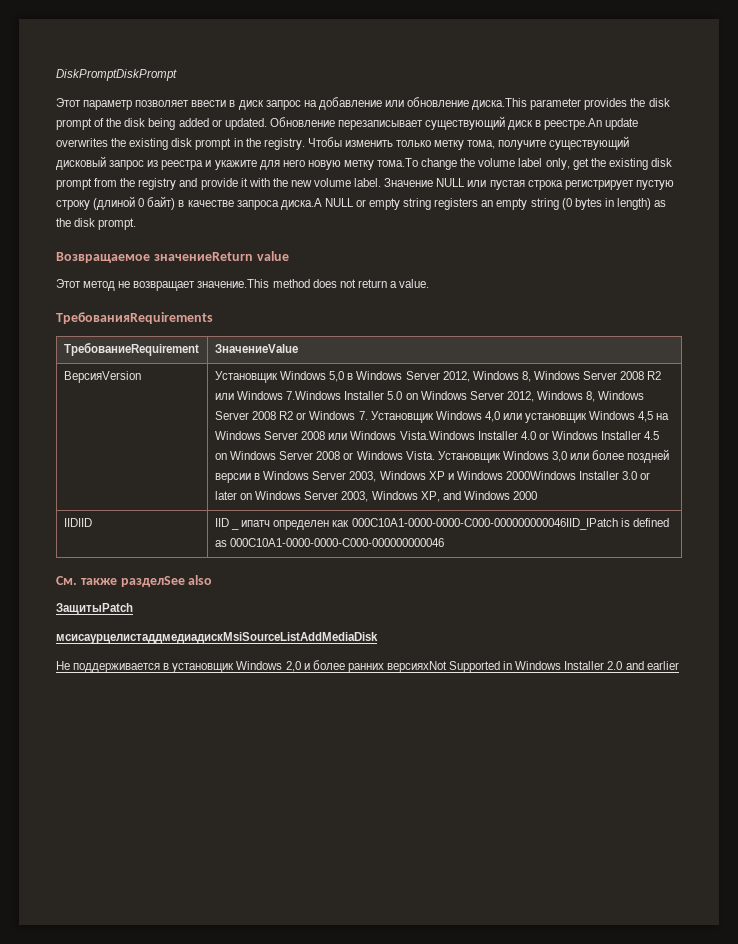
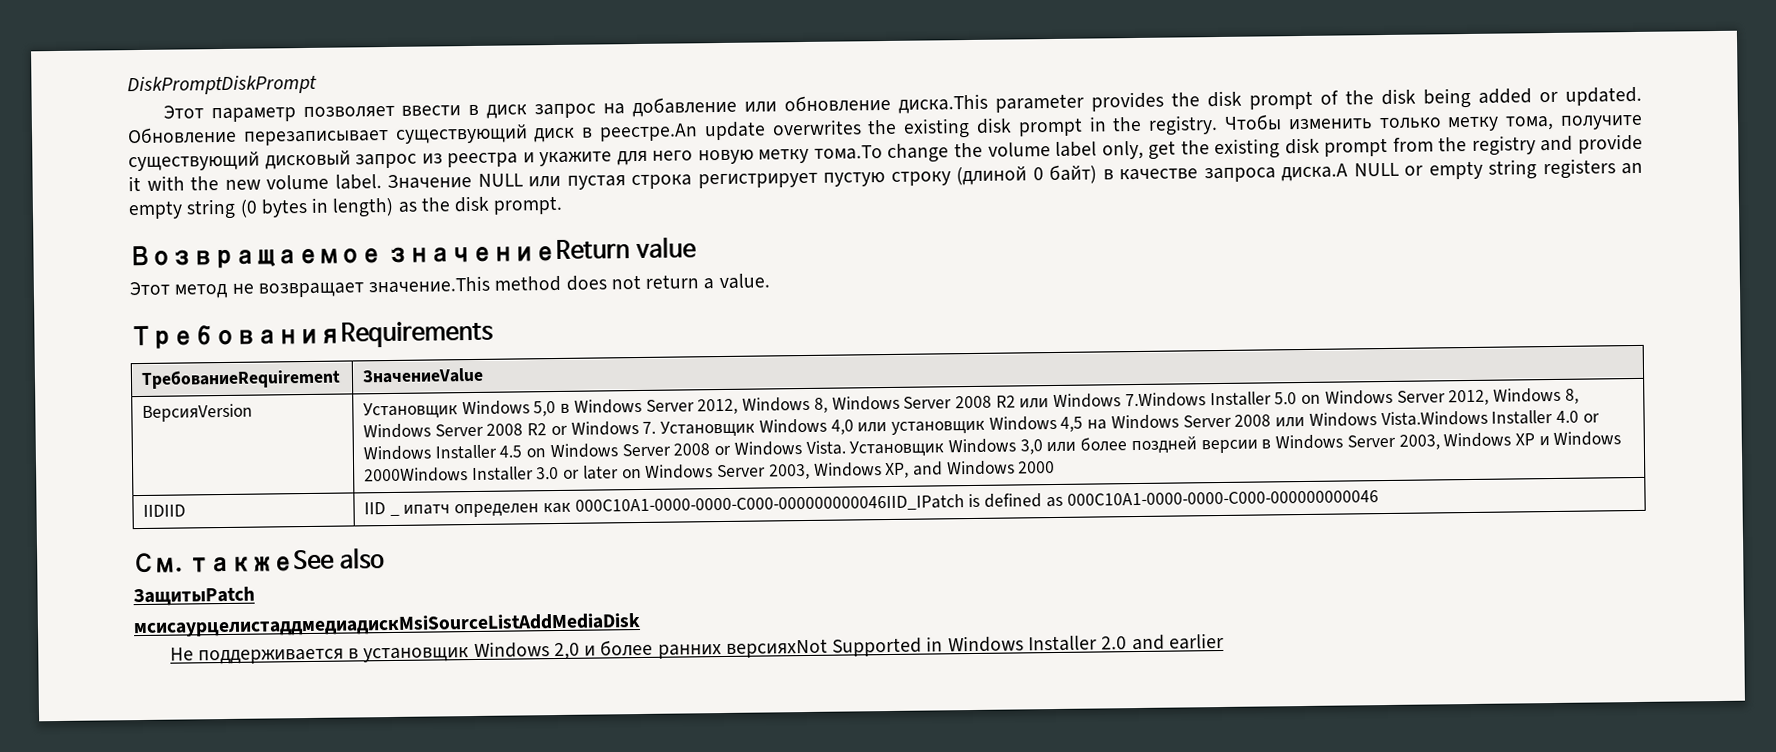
[80,576,185,587] также разделSee -> [188,549,336,573] такжеSee

